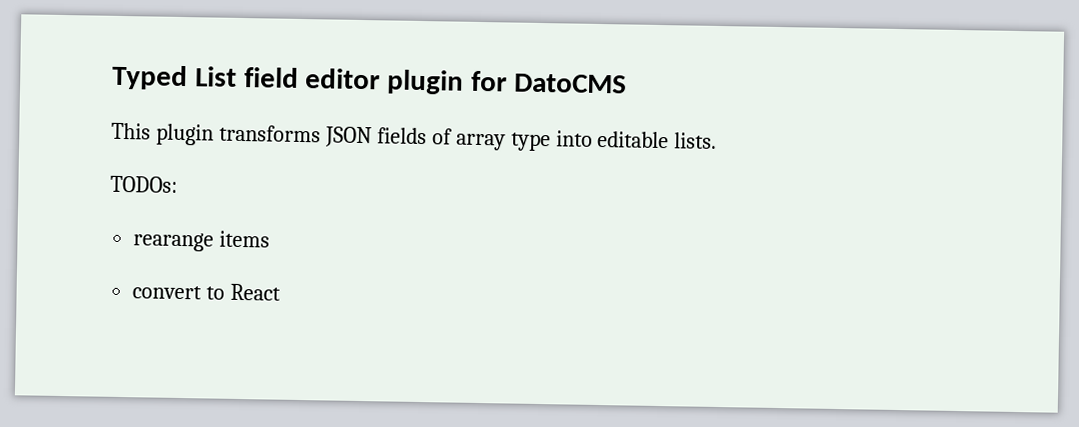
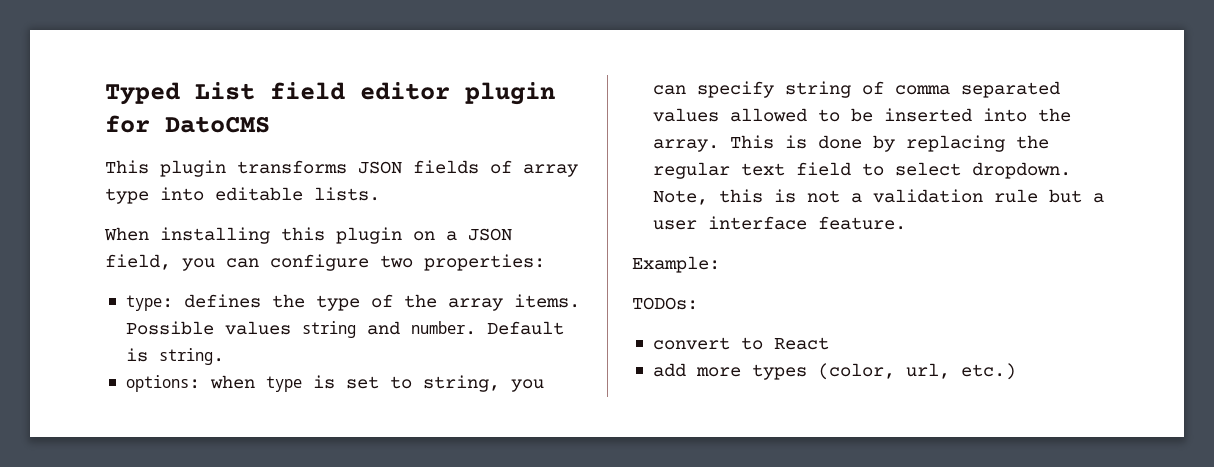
(718, 140) none -> [104,227,512,244] [105,254,545,271] [125,294,580,311] [125,321,564,338] [125,348,224,365] [125,375,544,392] [652,81,1060,98] [652,108,1071,122] [652,135,1049,152] [652,162,1071,179] [652,189,1104,205] [652,216,906,230] [632,256,720,273] // When installing this plugin on a JSON field, you can configure two properties: // type: defines the type of the array items. Possible values string and number. Default is string. // options: when type is set to string, you can specify string of comma separated values allowed to be inserted into the array. This is done by replacing the regular text field to select dropdown. Note, this is not a validation rule but a user interface feature. // Example:
[133,230,271,252] // rearange items -> (698, 303) none
(282, 292) none -> [652,363,1016,380] // add more types (color, url, etc.)

